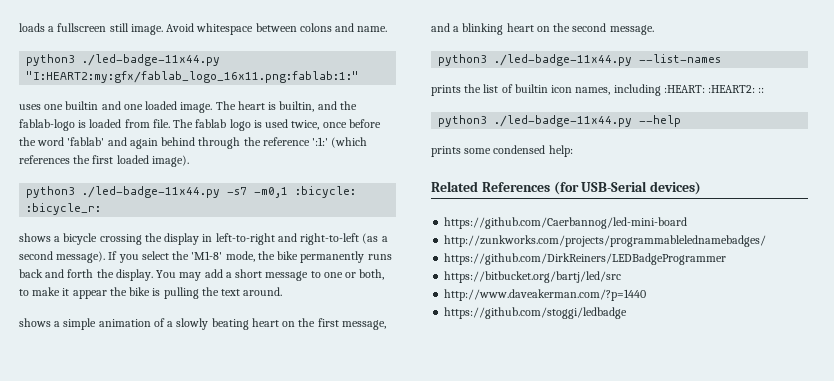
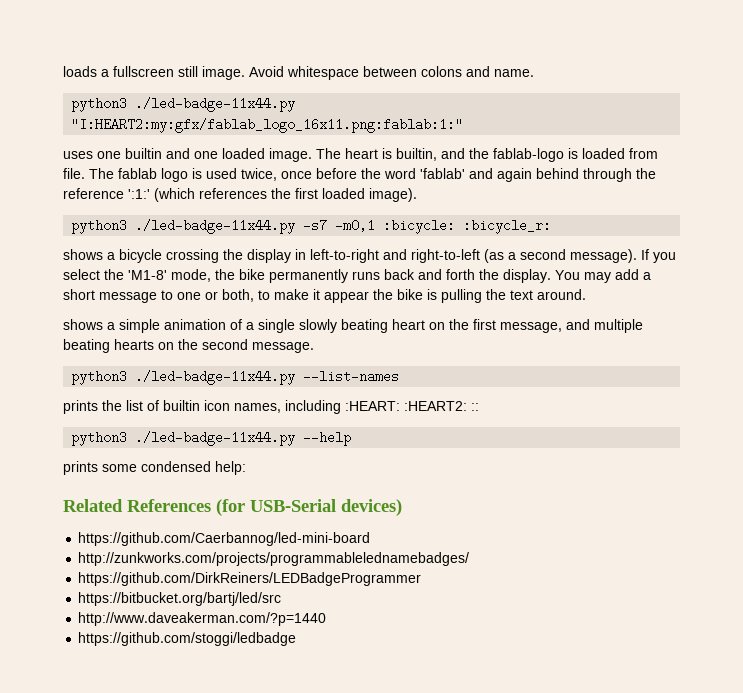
(174, 324) none -> [258,319,295,333] single
[453,23,534,35] a blinking heart -> [594,319,643,333] [63,339,154,353] multiple beating hearts

